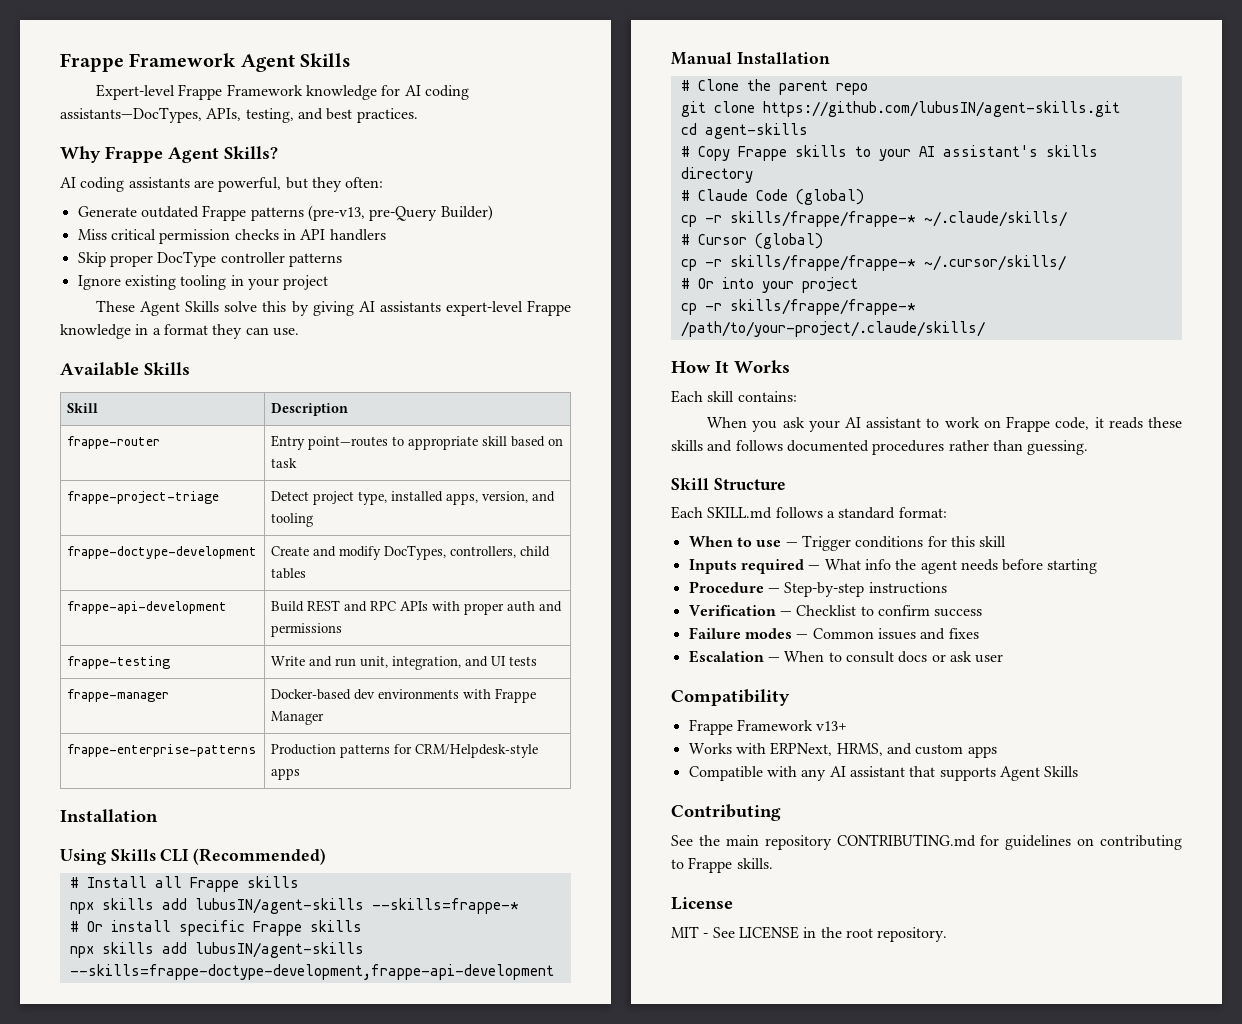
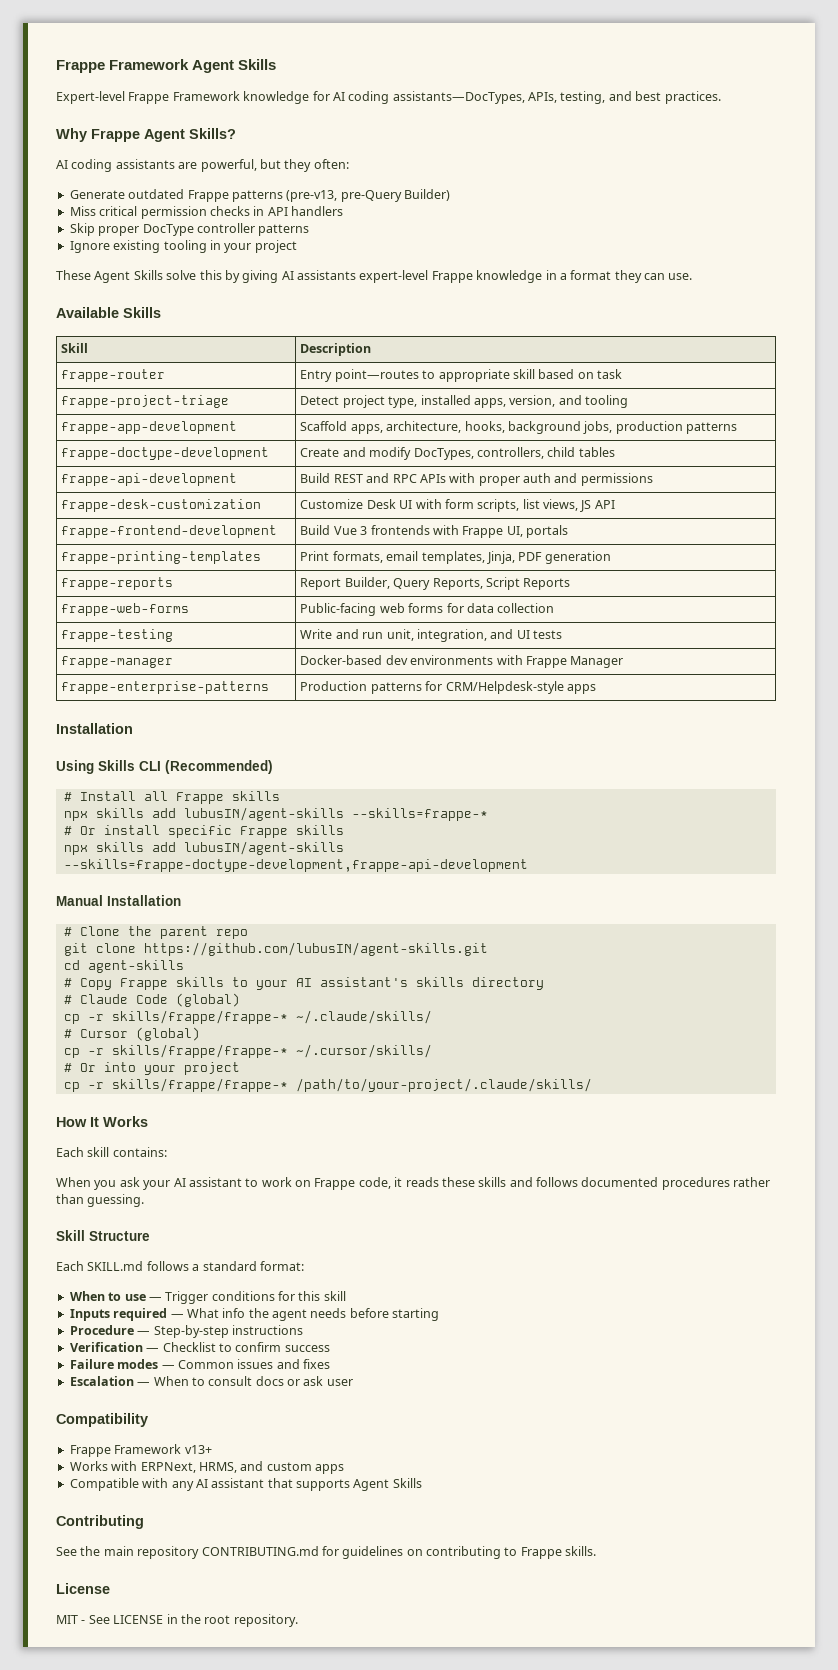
(313, 520) none -> [61,421,238,434] [300,421,738,434] // frappe-app-development | Scaffold apps, architecture, hooks, background jobs, production patterns
(342, 630) none -> [61,499,262,512] [300,499,615,512] [61,525,278,538] [300,525,569,538] [61,551,262,564] [300,551,611,564] [61,577,174,590] [300,577,571,590] [61,603,190,616] [300,603,555,616] // frappe-desk-customization | Customize Desk UI with form scripts, list views, JS API // frappe-frontend-development | Build Vue 3 frontends with Frappe UI, portals // frappe-printing-templates | Print formats, email templates, Jinja, PDF generation // frappe-reports | Report Builder, Query Reports, Script Reports // frappe-web-forms | Public-facing web forms for data collection

